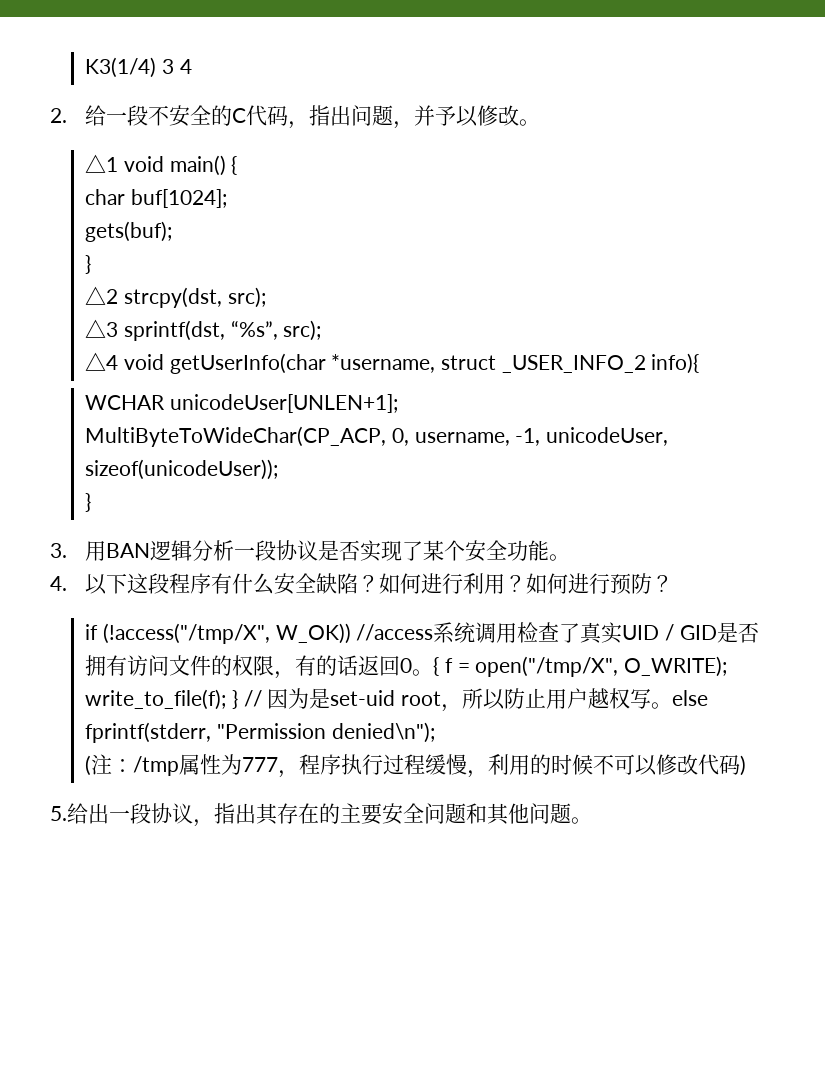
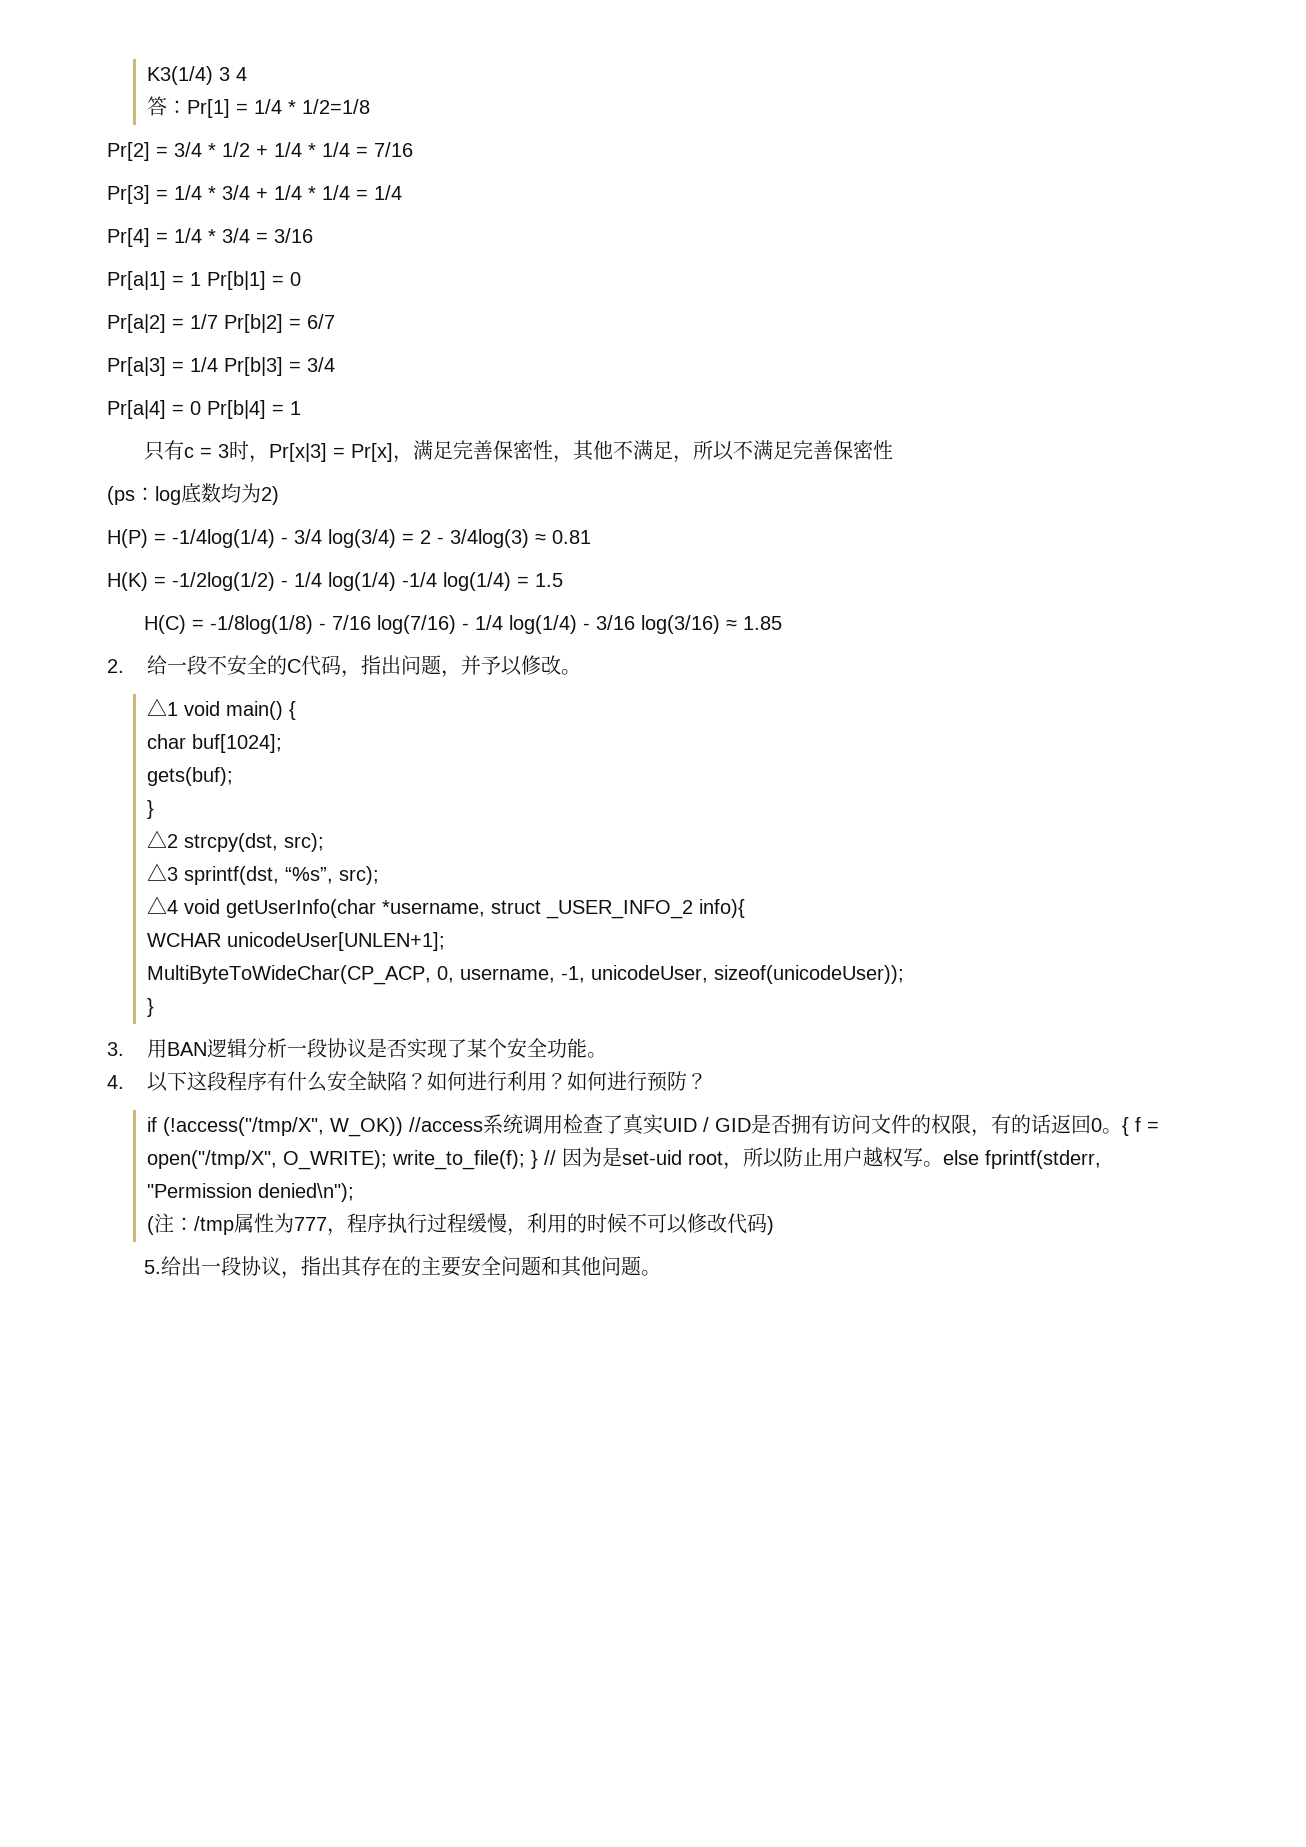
(192, 66) none -> [146,96,370,118] [107,142,413,161] [107,185,402,204] [107,228,313,247] [107,271,301,290] [107,314,335,333] [107,357,335,376] [107,400,301,419] [144,440,894,463] [107,483,279,505] [107,529,591,548] [107,572,563,591] [144,615,783,634] // 答：Pr[1] = 1/4 * 1/2=1/8 // Pr[2] = 3/4 * 1/2 + 1/4 * 1/4 = 7/16 // Pr[3] = 1/4 * 3/4 + 1/4 * 1/4 = 1/4 // Pr[4] = 1/4 * 3/4 = 3/16 // Pr[a|1] = 1 Pr[b|1] = 0 // Pr[a|2] = 1/7 Pr[b|2] = 6/7 // Pr[a|3] = 1/4 Pr[b|3] = 3/4 // Pr[a|4] = 0 Pr[b|4] = 1 // 只有c = 3时，Pr[x|3] = Pr[x]，满足完善保密性，其他不满足，所以不满足完善保密性 // (ps：log底数均为2) // H(P) = -1/4log(1/4) - 3/4 log(3/4) = 2 - 3/4log(3) ≈ 0.81 // H(K) = -1/2log(1/2) - 1/4 log(1/4) -1/4 log(1/4) = 1.5 // H(C) = -1/8log(1/8) - 7/16 log(7/16) - 1/4 log(1/4) - 3/16 log(3/16) ≈ 1.85

